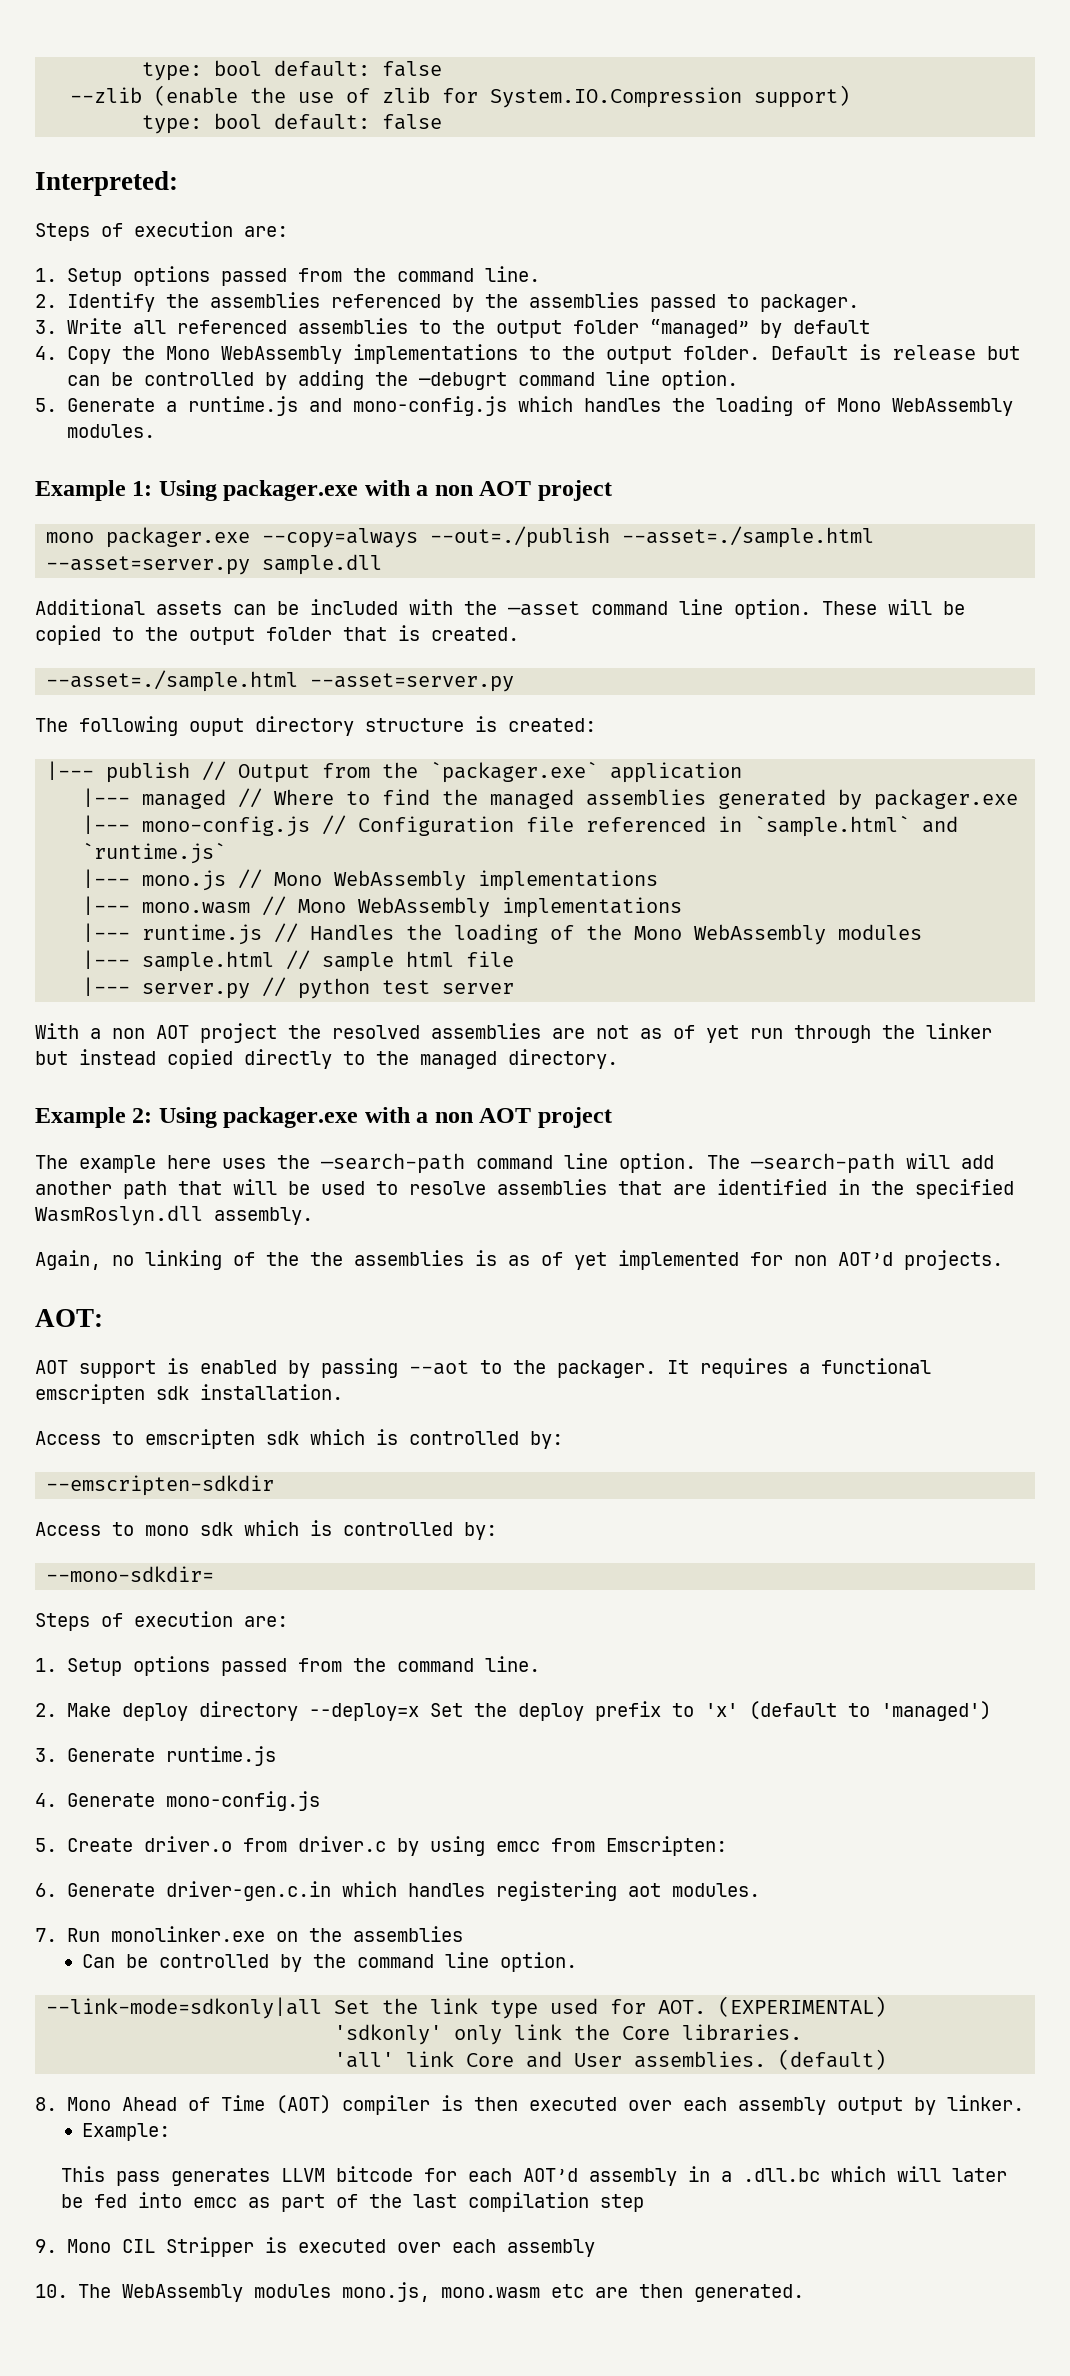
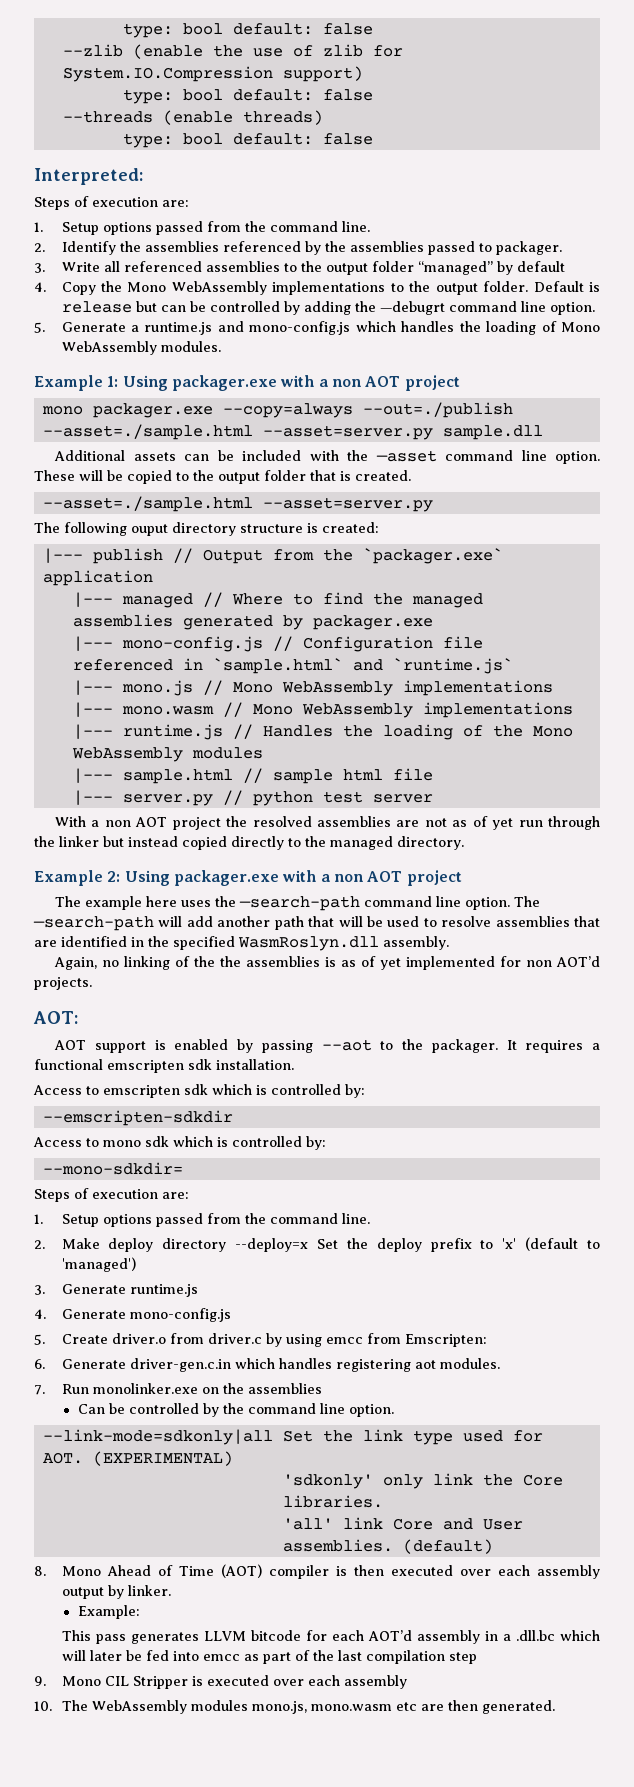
(443, 122) none -> [62,110,323,125] [122,133,373,148] // --threads (enable threads) // type: bool default: false

